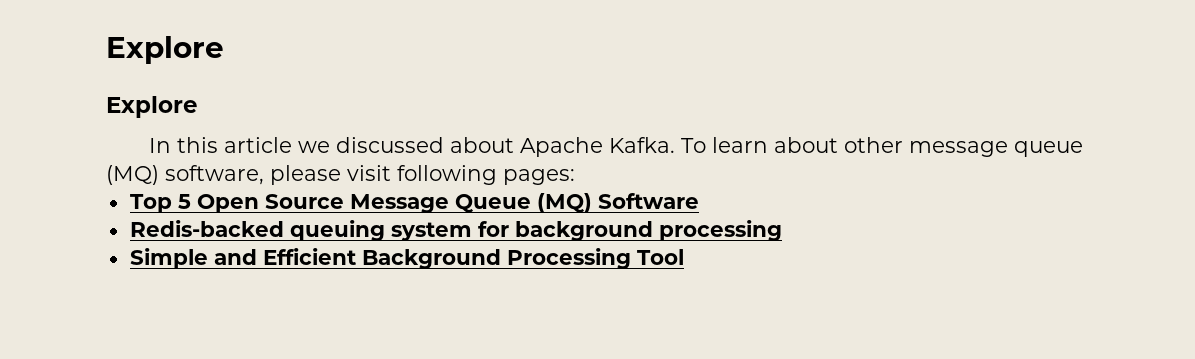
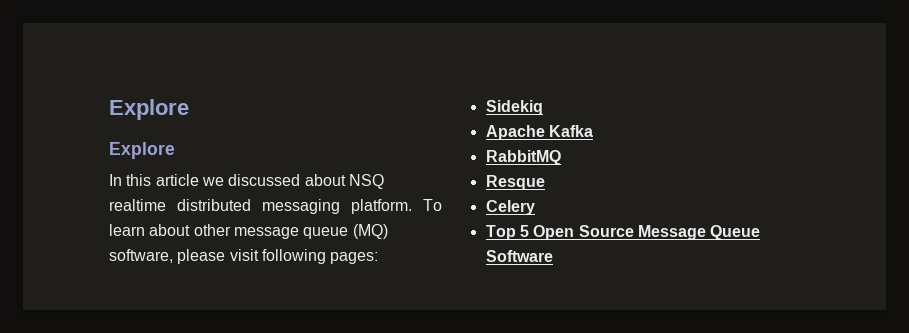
[520,137,676,157] Apache Kafka. -> [348,174,384,189] [109,199,412,214] NSQ realtime distributed messaging platform.
(575, 177) none -> [485,100,543,115] [485,125,593,140] [485,150,561,165] [485,175,545,190] [485,200,535,215] // Sidekiq // Apache Kafka // RabbitMQ // Resque // Celery
[536,193,592,213] (MQ) -> (761, 232) none
[129,220,782,241] [129,248,684,269] // Redis-backed queuing system for background processing // Simple and Efficient Background Processing Tool -> (553, 256) none

